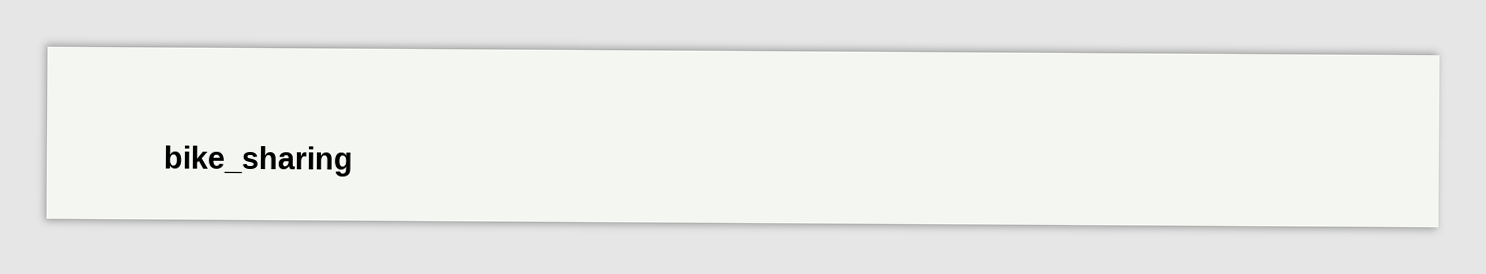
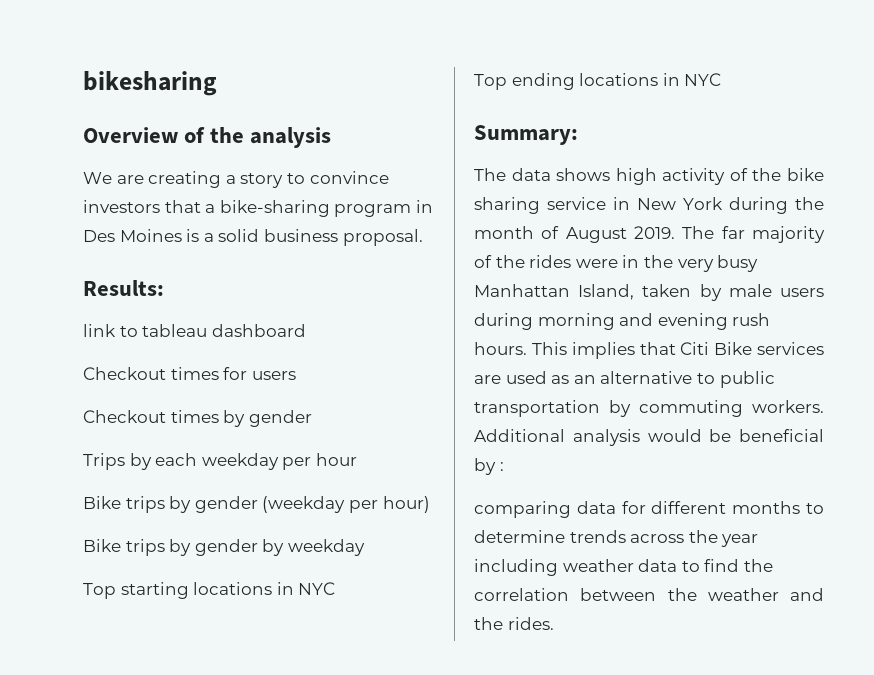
[163,145,353,177] bike_sharing -> [83,71,217,96] [83,127,332,148] [83,171,389,188] [83,200,433,217] [83,229,423,246] [83,280,164,296] [83,324,306,337] [83,367,296,380] [83,410,312,427] [83,453,357,470] [83,496,430,513] [83,539,365,556] [83,582,336,599] [474,73,722,90] [474,125,578,145] [474,168,824,185] [474,197,824,214] [474,226,825,243] [474,255,759,272] [474,284,824,301] [474,313,771,330] [474,342,824,359] [474,371,775,388] [474,400,824,417] [474,429,824,446] [474,458,504,475] [474,501,824,518] [474,530,759,547] [474,559,773,576] [474,588,824,601] [474,617,554,630] bikesharing // Overview of the analysis // We are creating a story to convince investors that a bike-sharing program in Des Moines is a solid business proposal. // Results: // link to tableau dashboard // Checkout times for users // Checkout times by gender // Trips by each weekday per hour // Bike trips by gender (weekday per hour) // Bike trips by gender by weekday // Top starting locations in NYC // Top ending locations in NYC // Summary: // The data shows high activity of the bike sharing service in New York during the month of August 2019. The far majority of the rides were in the very busy Manhattan Island, taken by male users during morning and evening rush hours. This implies that Citi Bike services are used as an alternative to public transportation by commuting workers. Additional analysis would be beneficial by : // comparing data for different months to determine trends across the year including weather data to find the correlation between the weather and the rides.

